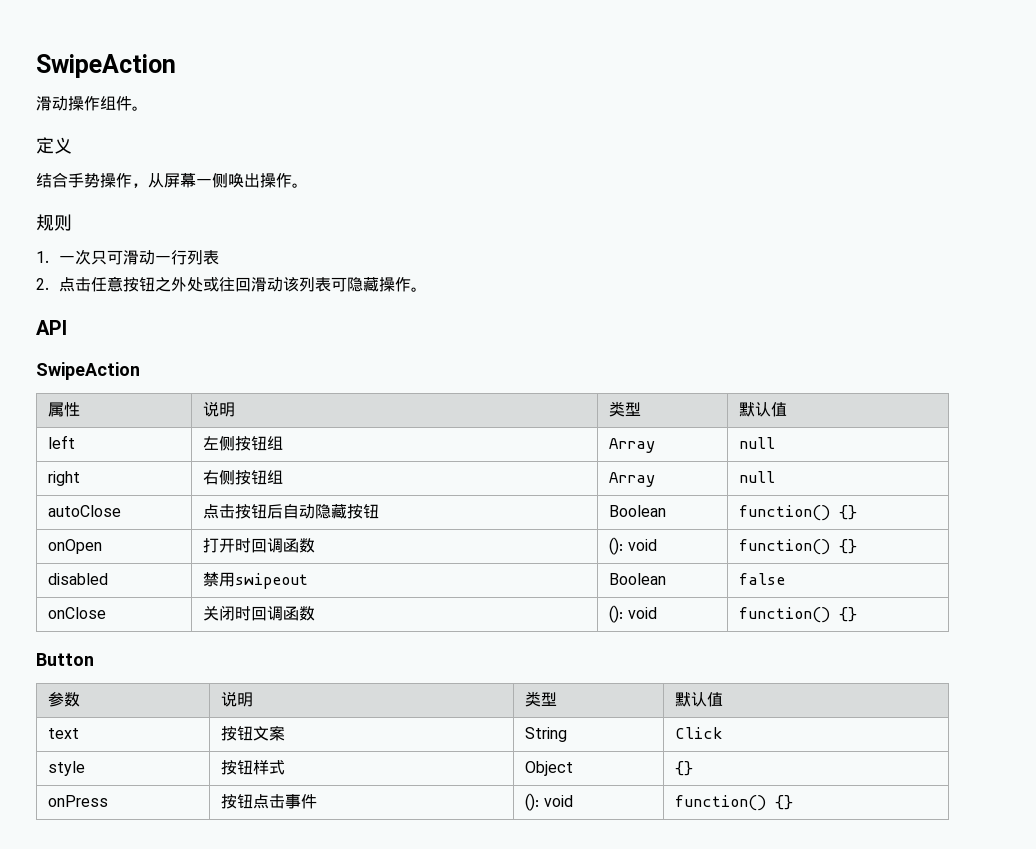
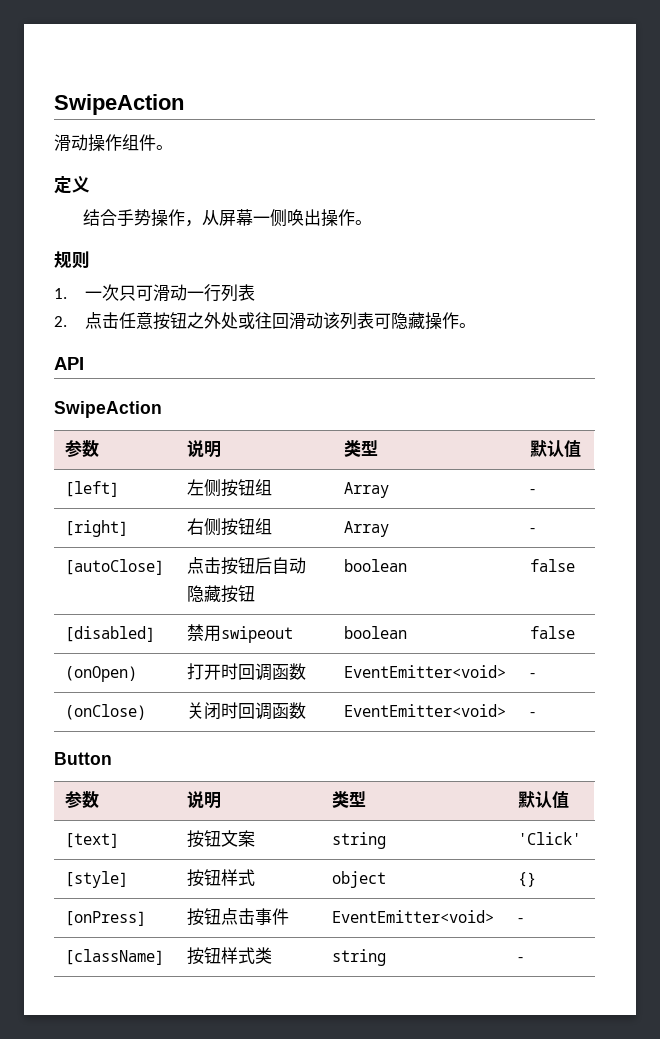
[48,402,81,417] [203,401,236,417] [609,401,642,417] [739,402,788,417] [48,435,76,449] 属性 | 说明 | 类型 | 默认值 // left -> [65,440,100,457] [187,440,222,458] [344,440,379,457] [530,440,582,458] [65,481,120,497] 参数 | 说明 | 类型 | 默认值 // [left]
[739,437,776,449] [48,471,81,486] null // right -> [530,489,536,494] [65,520,129,537] - // [right]
[739,471,776,483] [48,505,122,517] null // autoClose -> [530,528,536,533] [65,559,165,575] - // [autoClose]
[609,505,667,517] [739,505,858,521] [48,539,103,554] [203,538,316,553] [609,537,657,555] [739,539,858,555] [48,573,109,585] [203,572,309,589] [609,573,667,585] [739,573,786,585] [48,607,107,619] Boolean | function() {} // onOpen | 打开时回调函数 | (): void | function() {} // disabled | 禁用swipeout | Boolean | false // onClose -> [344,559,408,572] [530,559,576,572] [65,626,156,642] [187,624,294,643] [344,626,408,639] [530,626,576,639] [65,666,138,682] [187,663,307,681] [344,665,507,678] [530,673,536,678] [65,704,147,720] boolean | false // [disabled] | 禁用swipeout | boolean | false // (onOpen) | 打开时回调函数 | EventEmitter<void> | - // (onClose)
[609,605,657,623] [739,607,858,623] (): void | function() {} -> [344,704,507,717] [530,712,536,717] EventEmitter<void> | -
[48,728,80,739] text -> [65,833,120,848] [text]
[525,727,568,742] [675,727,724,739] [48,761,86,776] String | Click // style -> [332,832,387,849] [518,832,582,845] [65,871,129,888] string | 'Click' // [style]
[525,761,574,776] [675,761,694,776] [48,795,109,807] Object | {} // onPress -> [332,871,387,888] [518,872,537,887] [65,911,147,926] object | {} // [onPress]
[525,793,573,811] [675,795,794,811] (): void | function() {} -> [332,910,495,923] [518,918,524,923] [65,949,165,965] [187,947,273,965] [332,949,387,966] [518,957,524,962] EventEmitter<void> | - // [className] | 按钮样式类 | string | -

